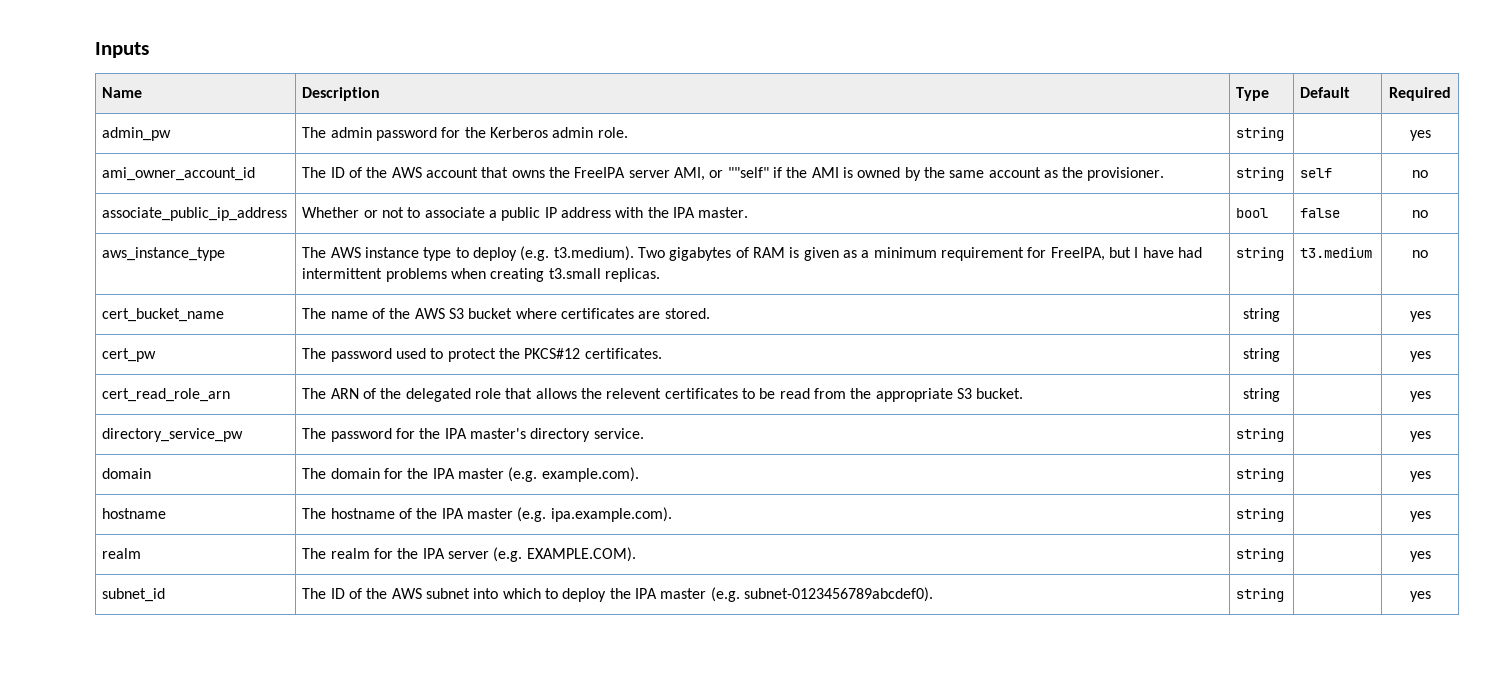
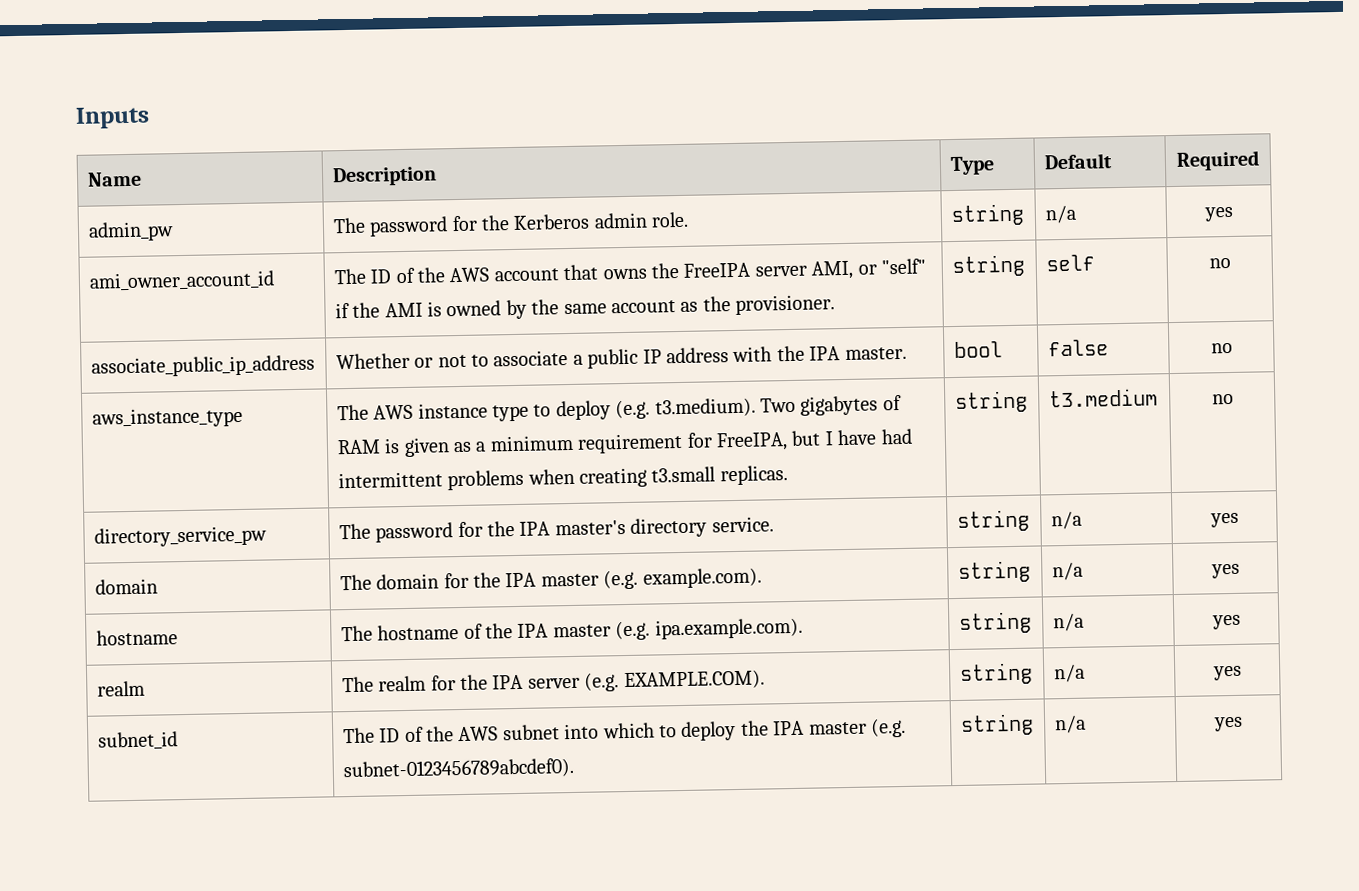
[330,127,372,138] admin -> (366, 225) none
(1285, 134) none -> [1044,205,1077,224] n/a
[727,167,769,178] ""self" -> [880,258,926,275] "self"
[102,308,225,322] [302,308,710,319] [1243,308,1280,322] [1409,311,1431,322] [102,348,157,362] [302,348,662,362] [1243,348,1280,362] [1409,351,1431,362] [102,388,231,402] [302,388,1024,402] [1243,388,1280,402] [1409,391,1431,402] // cert_bucket_name | The name of the AWS S3 bucket where certificates are stored. | string | | yes // cert_pw | The password used to protect the PKCS#12 certificates. | string | | yes // cert_read_role_arn | The ARN of the delegated role that allows the relevent certificates to be read from the appropriate S3 bucket. | string | | yes -> (1234, 399) none
(1285, 435) none -> [1050,511,1082,530] n/a
(1285, 475) none -> [1051,562,1083,581] n/a
(1285, 515) none -> [1052,613,1084,632] n/a
(1285, 555) none -> [1053,664,1085,683] n/a
(1285, 595) none -> [1053,715,1086,734] n/a

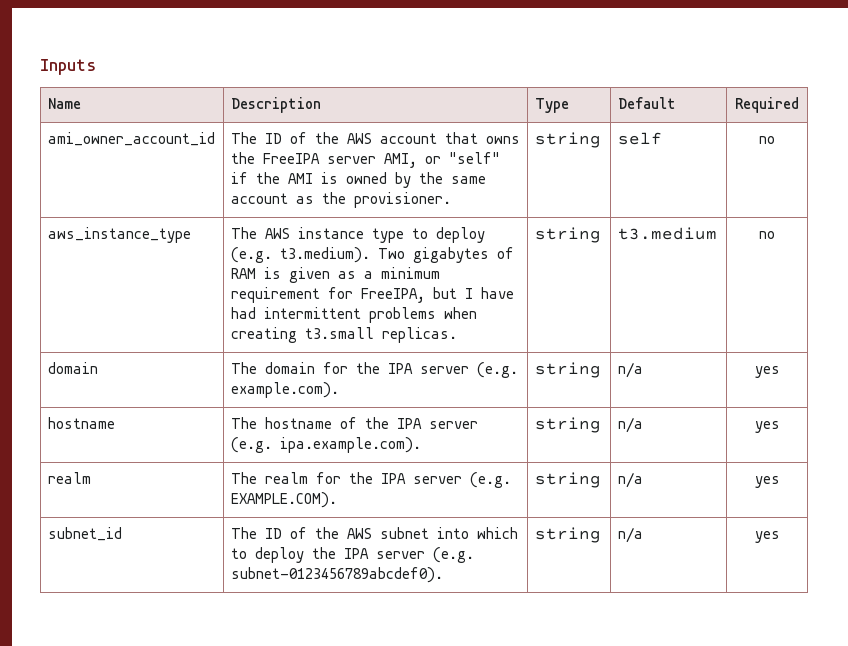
[87,221,174,242] [332,211,690,237] [950,203,1025,227] [1044,205,1077,224] [1203,206,1234,222] // admin_pw | The password for the Kerberos admin role. | string | n/a | yes -> (799, 105) none
[90,354,315,378] [335,345,907,370] [953,341,1003,359] [1047,339,1109,357] [1210,342,1233,354] // associate_public_ip_address | Whether or not to associate a public IP address with the IPA master. | bool | false | no -> (775, 140) none
[93,525,267,548] [338,516,774,543] [956,509,1030,532] [1050,511,1082,530] [1209,512,1239,528] // directory_service_pw | The password for the IPA master's directory service. | string | n/a | yes -> (775, 235) none
[540,573,599,587] master -> [419,366,469,374] server
[552,624,611,638] master -> [428,421,478,429] server
[808,721,867,735] master -> [375,551,425,559] server

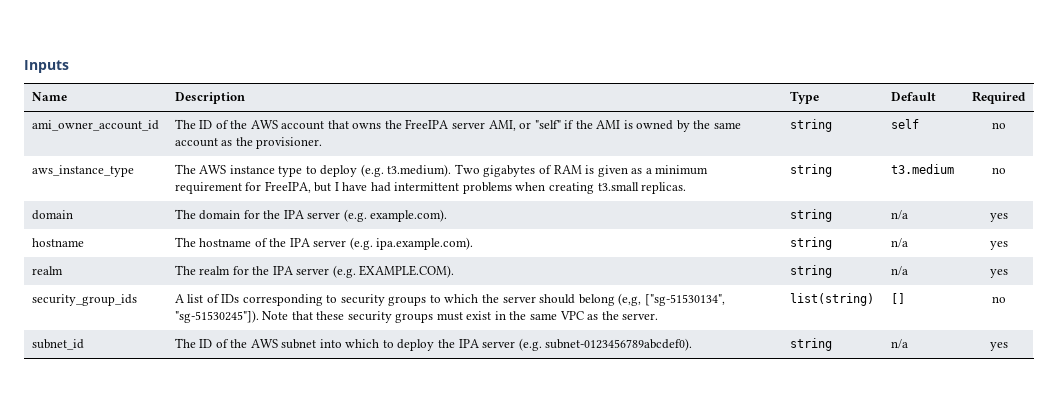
(780, 482) none -> [31,294,137,306] [174,293,725,306] [174,310,659,323] [789,293,874,306] [890,293,905,304] [991,296,1006,303] // security_group_ids | A list of IDs corresponding to security groups to which the server should belong (e,g, ["sg-51530134", "sg-51530245"]). Note that these security groups must exist in the same VPC as the server. | list(string) | [] | no

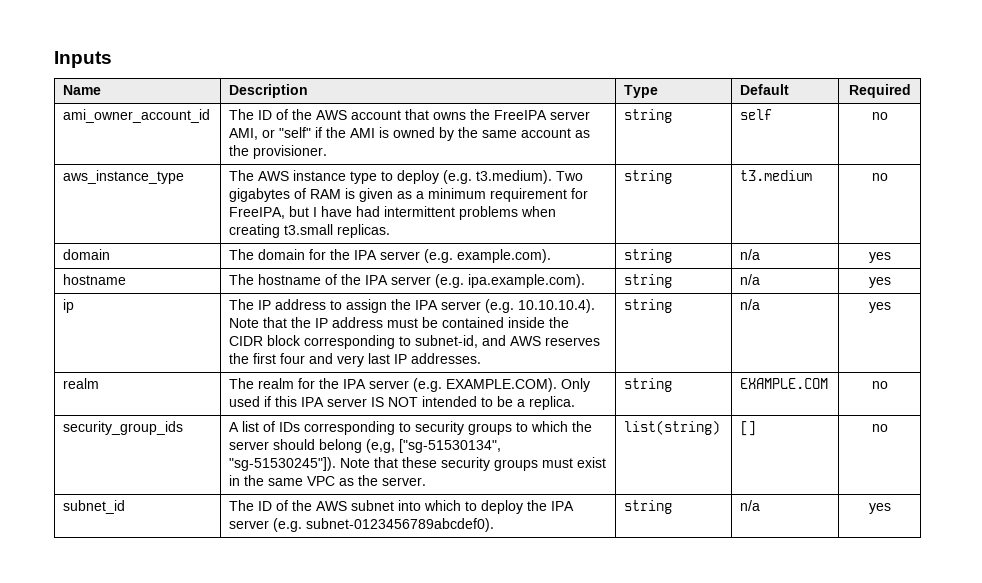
(1008, 245) none -> [63,299,75,313] [229,299,596,313] [229,317,570,328] [229,335,601,349] [229,353,482,367] [624,299,673,313] [740,299,761,310] [868,302,891,313] // ip | The IP address to assign the IPA server (e.g. 10.10.10.4). Note that the IP address must be contained inside the CIDR block corresponding to subnet-id, and AWS reserves the first four and very last IP addresses. | string | n/a | yes
[789,265,832,278] [890,266,908,276] [989,269,1008,278] | string | n/a | yes -> [561,378,591,392] [229,396,576,410] [624,378,673,392] [740,378,829,389] [871,381,888,389] Only used if this IPA server IS NOT intended to be a replica. | string | EXAMPLE.COM | no

